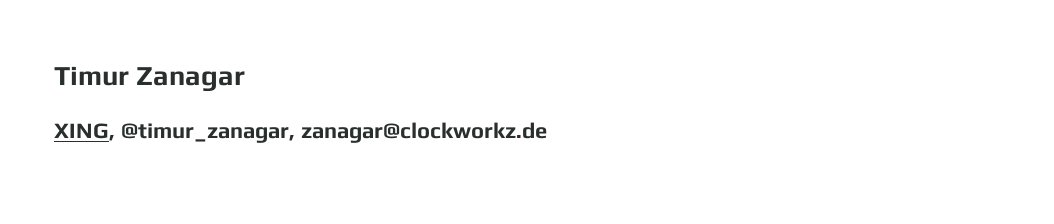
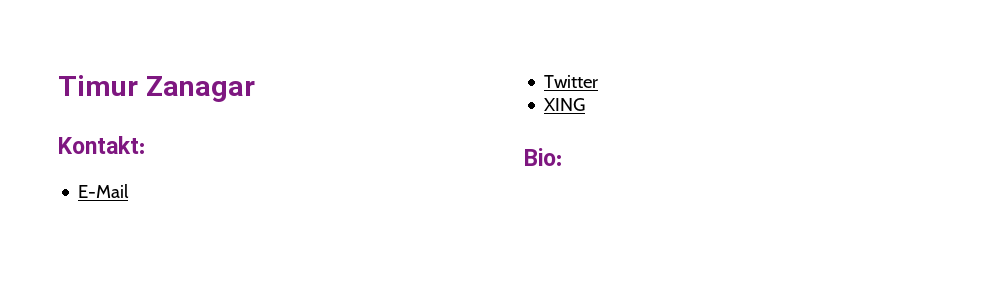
[54,122,547,143] XING, @timur_zanagar, zanagar@clockworkz.de -> [58,136,145,154] [78,184,130,198] [544,75,599,88] [544,98,586,111] [524,148,562,166] Kontakt: // E-Mail // Twitter // XING // Bio:

